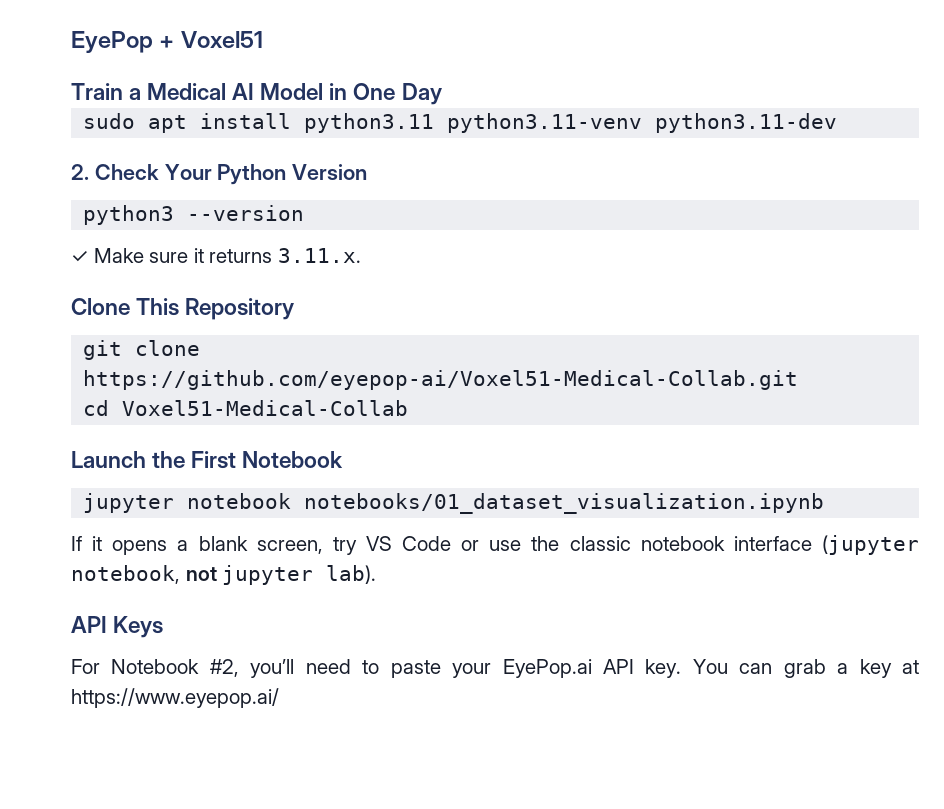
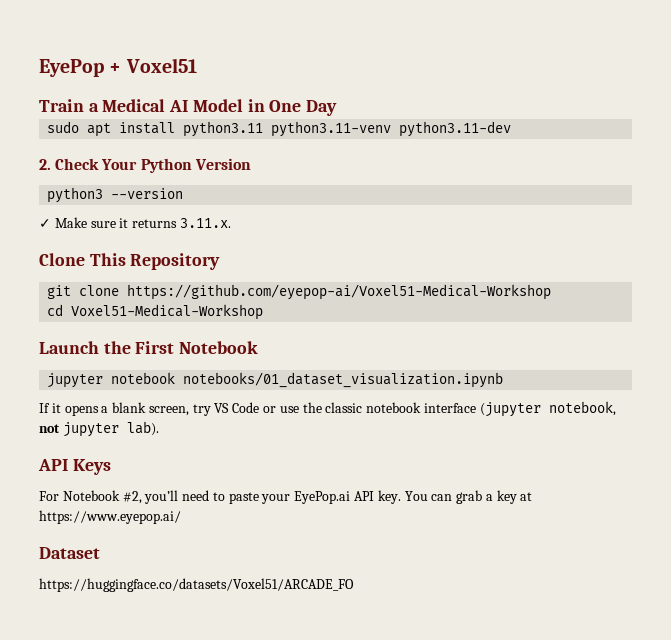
[83,370,799,390] https://github.com/eyepop-ai/Voxel51-Medical-Collab.git -> [127,284,552,300] https://github.com/eyepop-ai/Voxel51-Medical-Workshop
[122,400,409,416] Voxel51-Medical-Collab -> [71,304,264,320] Voxel51-Medical-Workshop
(279, 698) none -> [39,547,100,559] [39,578,354,592] // Dataset // https://huggingface.co/datasets/Voxel51/ARCADE_FO

